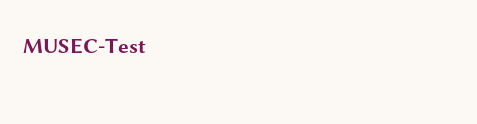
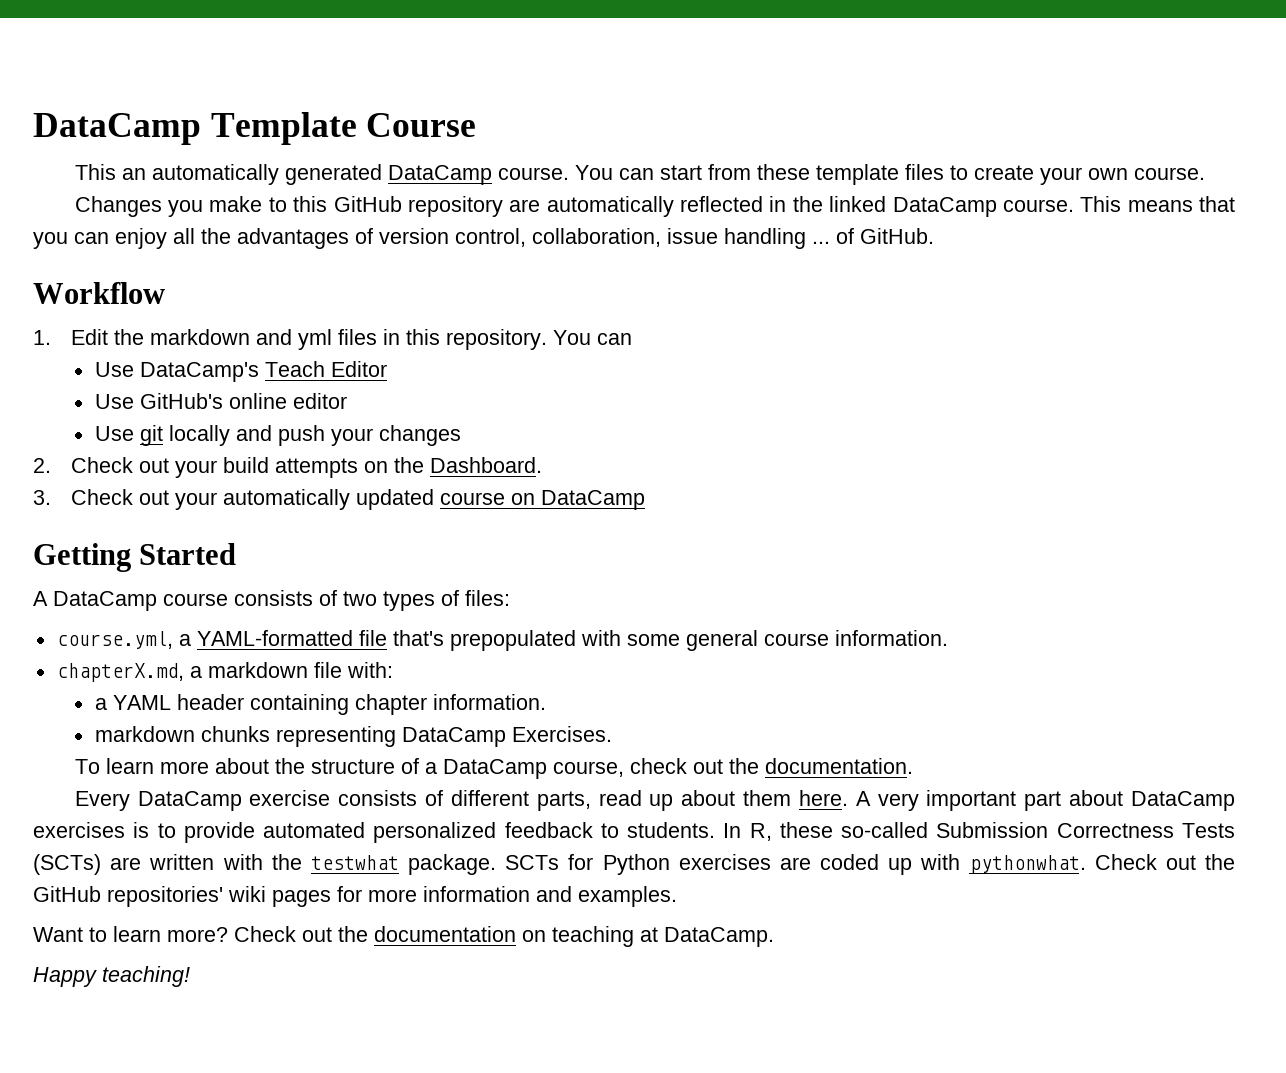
[23,38,146,54] MUSEC-Test -> [33,112,477,145] [74,164,1205,185] [74,196,1235,217] [33,228,934,249] [33,282,165,304] [33,329,633,350] [94,361,387,382] [94,393,347,409] [94,425,461,446] [33,457,543,478] [33,489,646,510] [33,543,237,572] [33,590,510,611] [56,630,948,651] [56,662,393,682] [94,694,546,715] [94,726,612,747] [74,758,913,779] [74,790,1235,811] [33,822,1235,843] [33,854,1235,875] [33,886,677,907] [33,926,774,947] [33,966,190,987] DataCamp Template Course // This an automatically generated DataCamp course. You can start from these template files to create your own course. // Changes you make to this GitHub repository are automatically reflected in the linked DataCamp course. This means that you can enjoy all the advantages of version control, collaboration, issue handling ... of GitHub. // Workflow // 1. Edit the markdown and yml files in this repository. You can // Use DataCamp's Teach Editor // Use GitHub's online editor // Use git locally and push your changes // 2. Check out your build attempts on the Dashboard. // 3. Check out your automatically updated course on DataCamp // Getting Started // A DataCamp course consists of two types of files: // course.yml, a YAML-formatted file that's prepopulated with some general course information. // chapterX.md, a markdown file with: // a YAML header containing chapter information. // markdown chunks representing DataCamp Exercises. // To learn more about the structure of a DataCamp course, check out the documentation. // Every DataCamp exercise consists of different parts, read up about them here. A very important part about DataCamp exercises is to provide automated personalized feedback to students. In R, these so-called Submission Correctness Tests (SCTs) are written with the testwhat package. SCTs for Python exercises are coded up with pythonwhat. Check out the GitHub repositories' wiki pages for more information and examples. // Want to learn more? Check out the documentation on teaching at DataCamp. // Happy teaching!

